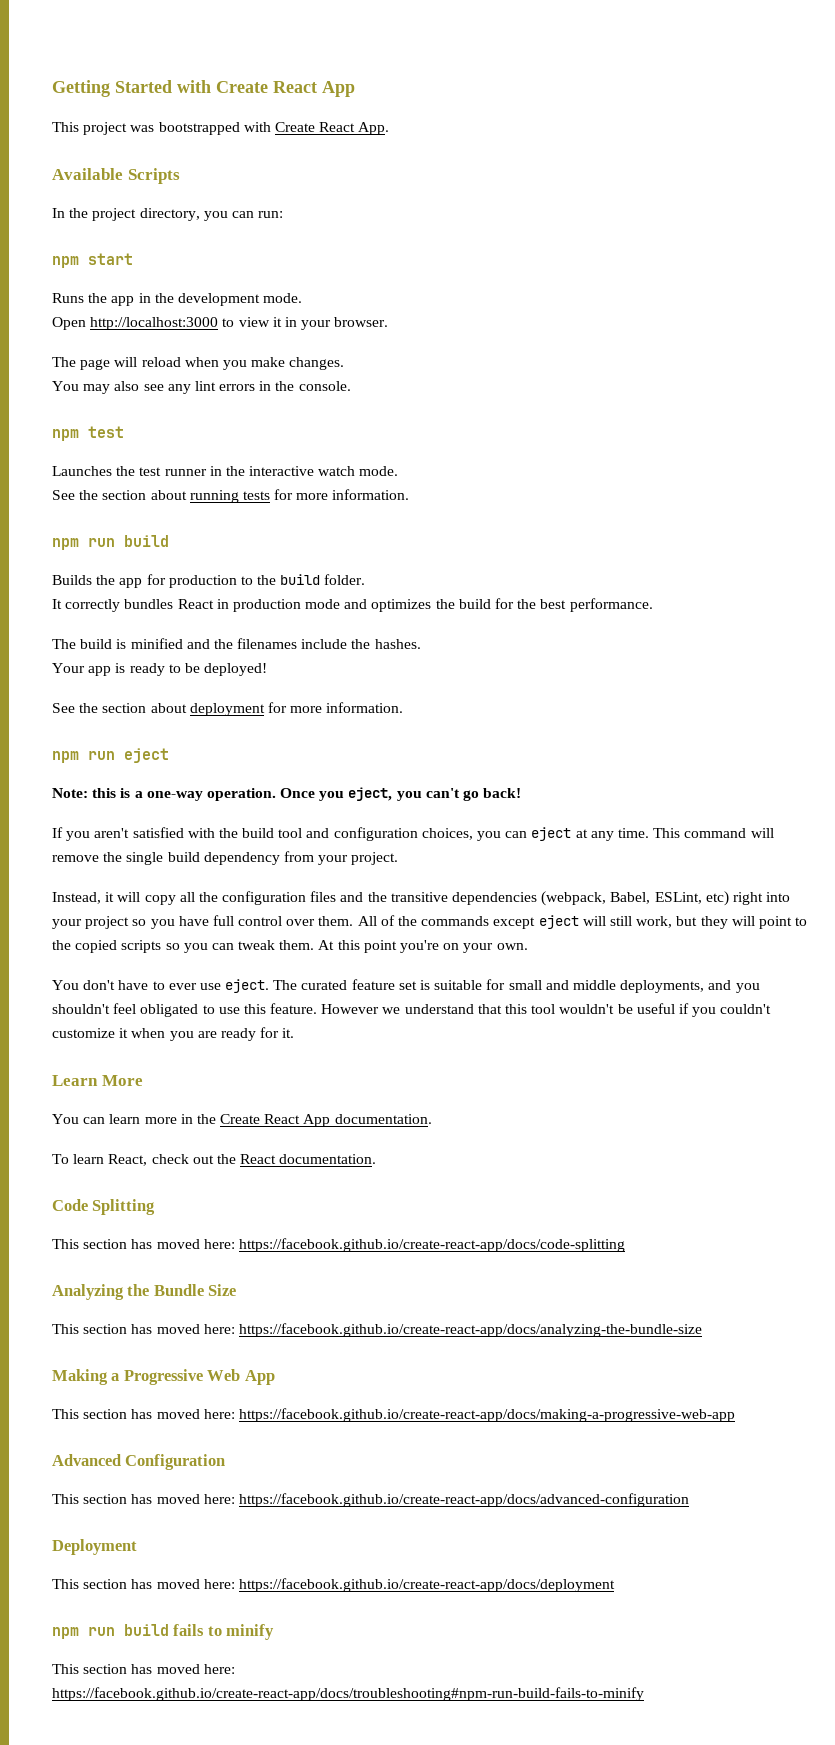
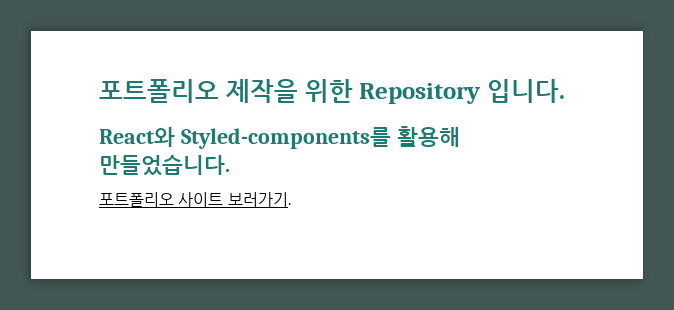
[52,80,355,97] [52,122,390,135] [52,168,180,184] [52,208,284,221] [52,253,133,268] [52,293,303,306] [52,317,389,330] [52,357,345,370] [52,381,351,394] [52,426,124,441] [52,466,399,476] [52,489,410,503] [52,535,169,550] [52,574,366,588] [52,598,653,612] [52,638,421,649] [52,663,268,676] [52,702,404,716] [52,748,169,763] [52,787,522,801] [52,827,774,841] [52,851,399,865] [52,891,791,906] [52,915,808,929] [52,940,528,953] [52,979,760,993] [52,1003,772,1017] [52,1027,295,1041] [52,1075,143,1086] [52,1114,432,1127] [52,1154,377,1166] [52,1199,156,1215] [52,1238,625,1252] [52,1284,237,1300] [52,1323,702,1337] [52,1369,275,1385] [52,1408,735,1422] [52,1454,226,1470] [52,1493,689,1507] [52,1539,137,1555] [52,1578,615,1592] [52,1624,275,1640] [52,1664,235,1674] [52,1687,644,1701] Getting Started with Create React App // This project was bootstrapped with Create React App. // Available Scripts // In the project directory, you can run: // npm start // Runs the app in the development mode. // Open http://localhost:3000 to view it in your browser. // The page will reload when you make changes. // You may also see any lint errors in the console. // npm test // Launches the test runner in the interactive watch mode. // See the section about running tests for more information. // npm run build // Builds the app for production to the build folder. // It correctly bundles React in production mode and optimizes the build for the best performance. // The build is minified and the filenames include the hashes. // Your app is ready to be deployed! // See the section about deployment for more information. // npm run eject // Note: this is a one-way operation. Once you eject, you can't go back! // If you aren't satisfied with the build tool and configuration choices, you can eject at any time. This command will remove the single build dependency from your project. // Instead, it will copy all the configuration files and the transitive dependencies (webpack, Babel, ESLint, etc) right into your project so you have full control over them. All of the commands except eject will still work, but they will point to the copied scripts so you can tweak them. At this point you're on your own. // You don't have to ever use eject. The curated feature set is suitable for small and middle deployments, and you shouldn't feel obligated to use this feature. However we understand that this tool wouldn't be useful if you couldn't customize it when you are ready for it. // Learn More // You can learn more in the Create React App documentation. // To learn React, check out the React documentation. // Code Splitting // This section has moved here: https://facebook.github.io/create-react-app/docs/code-splitting // Analyzing the Bundle Size // This section has moved here: https://facebook.github.io/create-react-app/docs/analyzing-the-bundle-size // Making a Progressive Web App // This section has moved here: https://facebook.github.io/create-react-app/docs/making-a-progressive-web-app // Advanced Configuration // This section has moved here: https://facebook.github.io/create-react-app/docs/advanced-configuration // Deployment // This section has moved here: https://facebook.github.io/create-react-app/docs/deployment // npm run build fails to minify // This section has moved here: https://facebook.github.io/create-react-app/docs/troubleshooting#npm-run-build-fails-to-minify -> [99,79,565,104] [99,126,460,149] [99,155,230,176] [99,192,291,207] 포트폴리오 제작을 위한 Repository 입니다. // React와 Styled-components를 활용해 만들었습니다. // 포트폴리오 사이트 보러가기.

